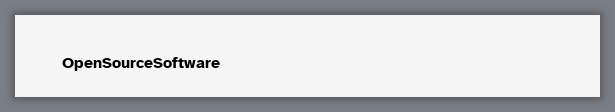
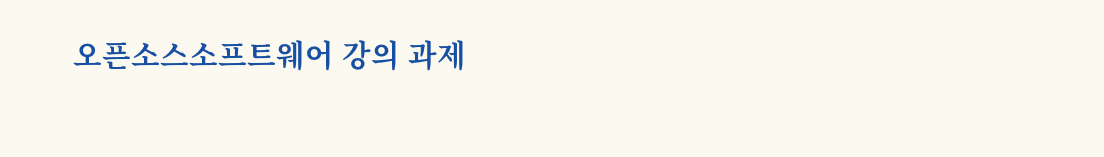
[62,57,220,71] OpenSourceSoftware -> [73,40,466,71] 오픈소스소프트웨어 강의 과제

